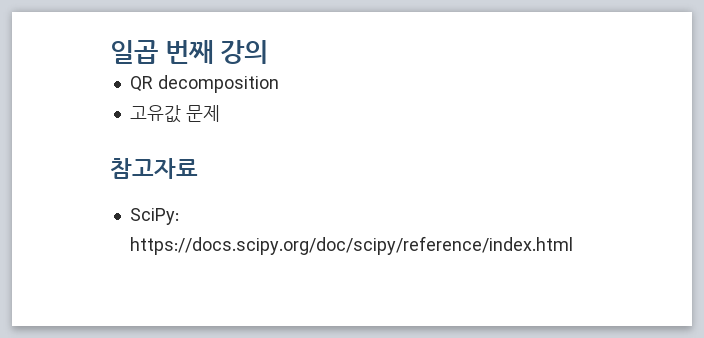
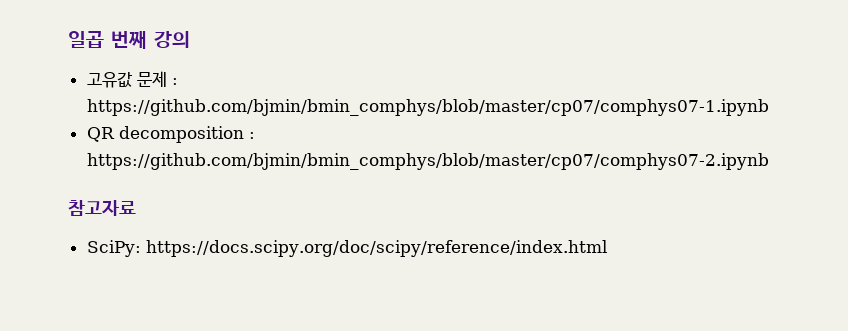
(268, 52) none -> [86,71,178,88] [86,99,769,116] // 고유값 문제 : https://github.com/bjmin/bmin_comphys/blob/master/cp07/comphys07-1.ipynb
[129,105,220,123] // 고유값 문제 -> [248,132,255,139] [86,153,769,170] : https://github.com/bjmin/bmin_comphys/blob/master/cp07/comphys07-2.ipynb

